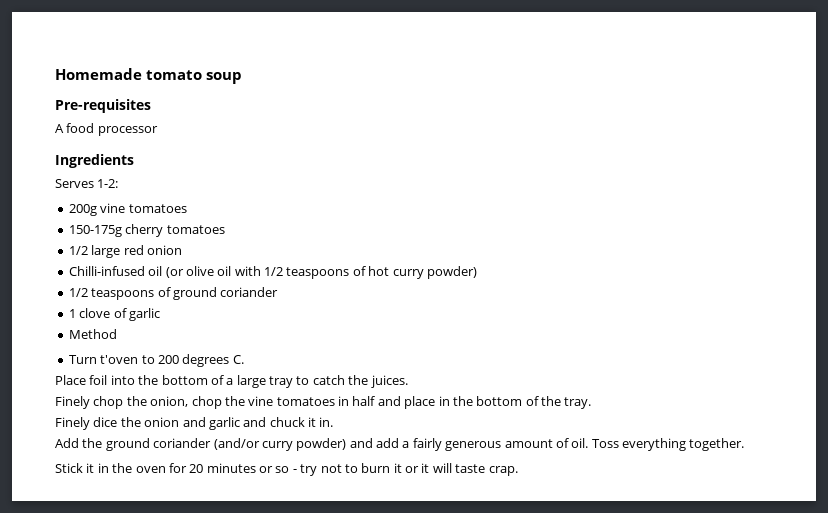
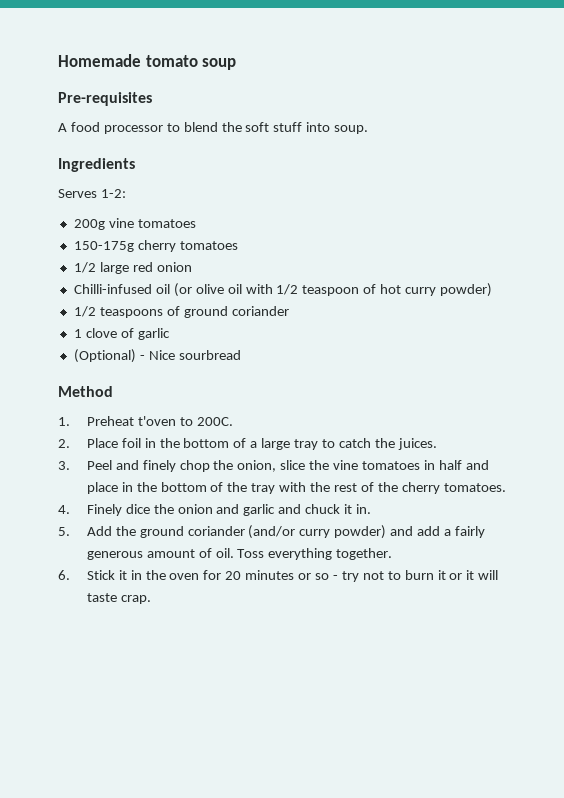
(158, 131) none -> [166,122,369,134] to blend the soft stuff into soup.
[286,267,350,279] teaspoons -> [302,285,360,296] teaspoon
[68,329,117,339] [68,354,244,367] Method // Turn t'oven to 200 degrees C. // -> [73,349,241,363] [58,386,113,397] [58,416,233,426] [58,439,70,448] (Optional) - Nice sourbread // Method // 1. Preheat t'oven to 200C. // 2.
[110,375,135,385] into -> [144,438,156,448] in
[55,396,90,409] Finely -> [58,460,176,472] 3. Peel and finely
[191,396,222,409] chop -> [280,460,306,470] slice
[564,397,592,409] tray. // -> [251,482,506,494] [58,505,70,514] tray with the rest of the cherry tomatoes. // 4.
(334, 422) none -> [58,527,70,536] 5.
(745, 444) none -> [58,570,70,580] 6.

